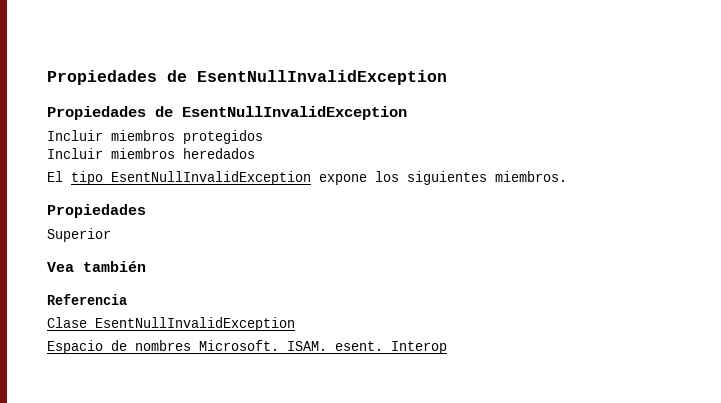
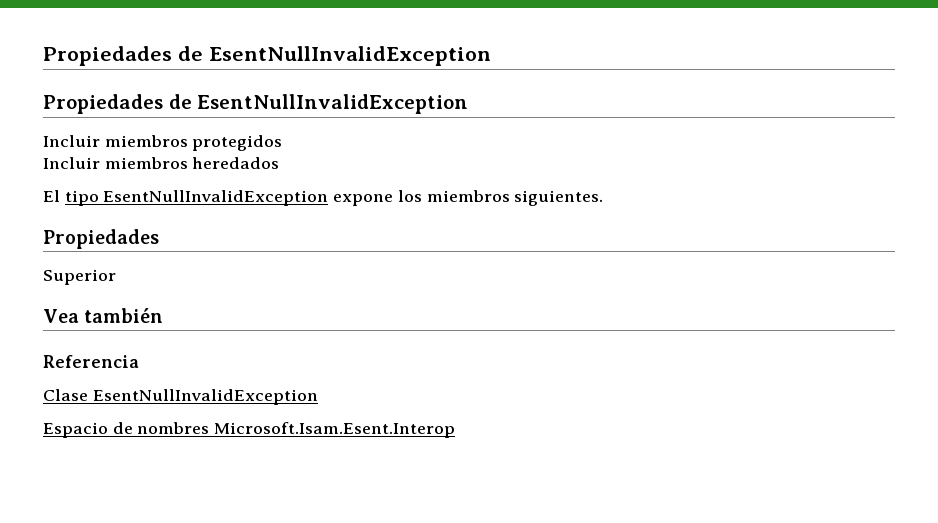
[407,171,567,185] siguientes miembros. -> [426,190,604,206] miembros siguientes.
[199,340,447,354] Microsoft. ISAM. esent. Interop -> [214,422,456,438] Microsoft.Isam.Esent.Interop

